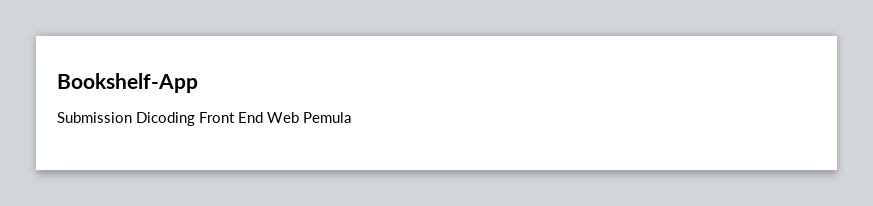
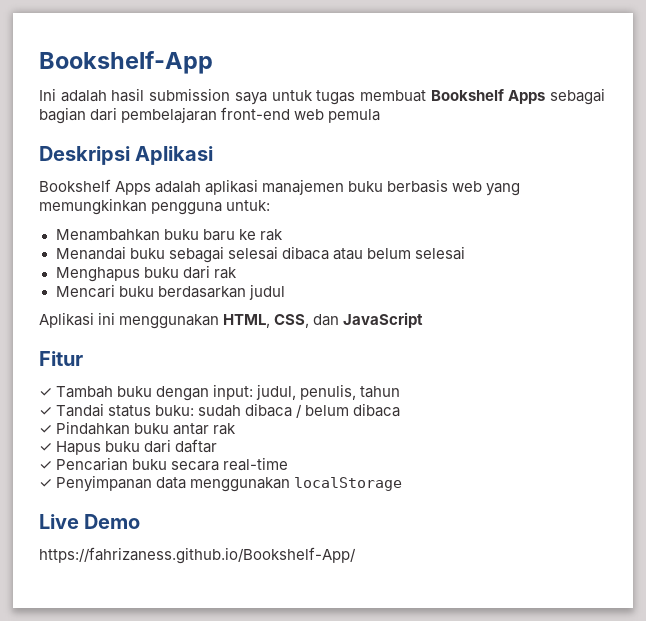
[57,112,351,126] Submission Dicoding Front End Web Pemula -> [39,88,605,105] [39,107,381,124] [39,146,214,165] [39,179,521,196] [39,198,271,215] [55,229,283,241] [55,246,465,263] [55,265,237,282] [55,284,285,300] [39,312,424,329] [39,351,83,366] [39,384,401,401] [39,403,401,418] [39,421,237,435] [39,439,218,455] [39,457,289,471] [39,475,403,492] [39,514,141,529] [39,547,356,564] Ini adalah hasil submission saya untuk tugas membuat Bookshelf Apps sebagai bagian dari pembelajaran front-end web pemula // Deskripsi Aplikasi // Bookshelf Apps adalah aplikasi manajemen buku berbasis web yang memungkinkan pengguna untuk: // Menambahkan buku baru ke rak // Menandai buku sebagai selesai dibaca atau belum selesai // Menghapus buku dari rak // Mencari buku berdasarkan judul // Aplikasi ini menggunakan HTML, CSS, dan JavaScript // Fitur // ✓ Tambah buku dengan input: judul, penulis, tahun // ✓ Tandai status buku: sudah dibaca / belum dibaca // ✓ Pindahkan buku antar rak // ✓ Hapus buku dari daftar // ✓ Pencarian buku secara real-time // ✓ Penyimpanan data menggunakan localStorage // Live Demo // https://fahrizaness.github.io/Bookshelf-App/

